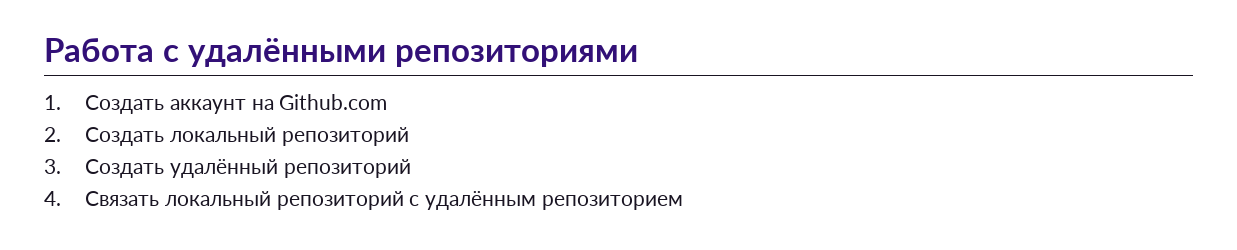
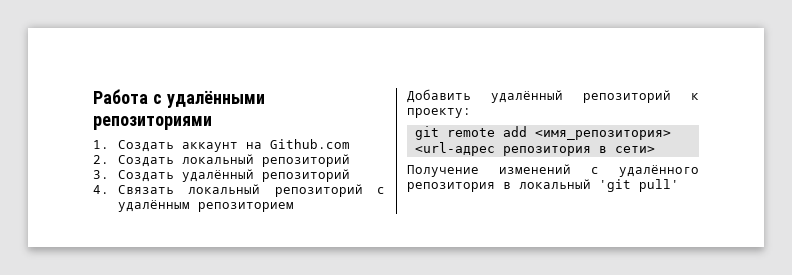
(683, 202) none -> [407,89,699,103] [407,108,471,118] [414,126,671,140] [414,142,655,156] [407,164,699,177] [407,179,679,192] // Добавить удалённый репозиторий к проекту: // git remote add <имя_репозитория> <url-адрес репозитория в сети> // Получение изменений с удалённого репозитория в локальный 'git pull'

